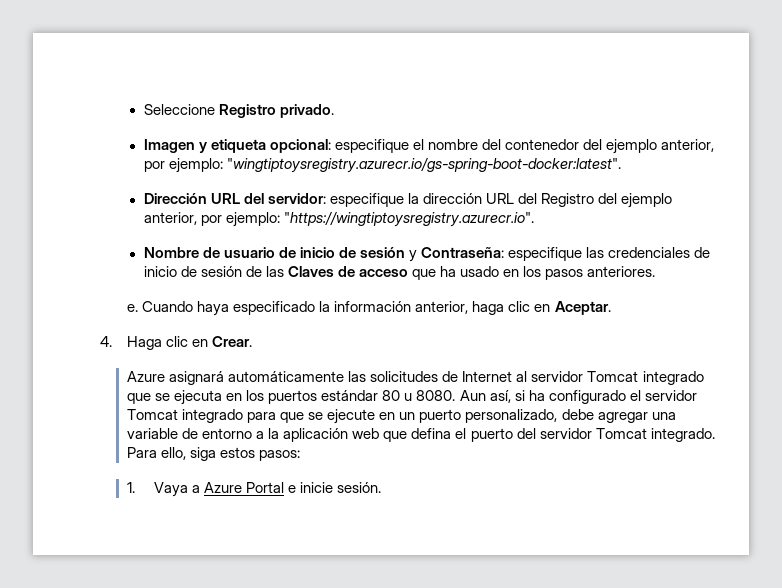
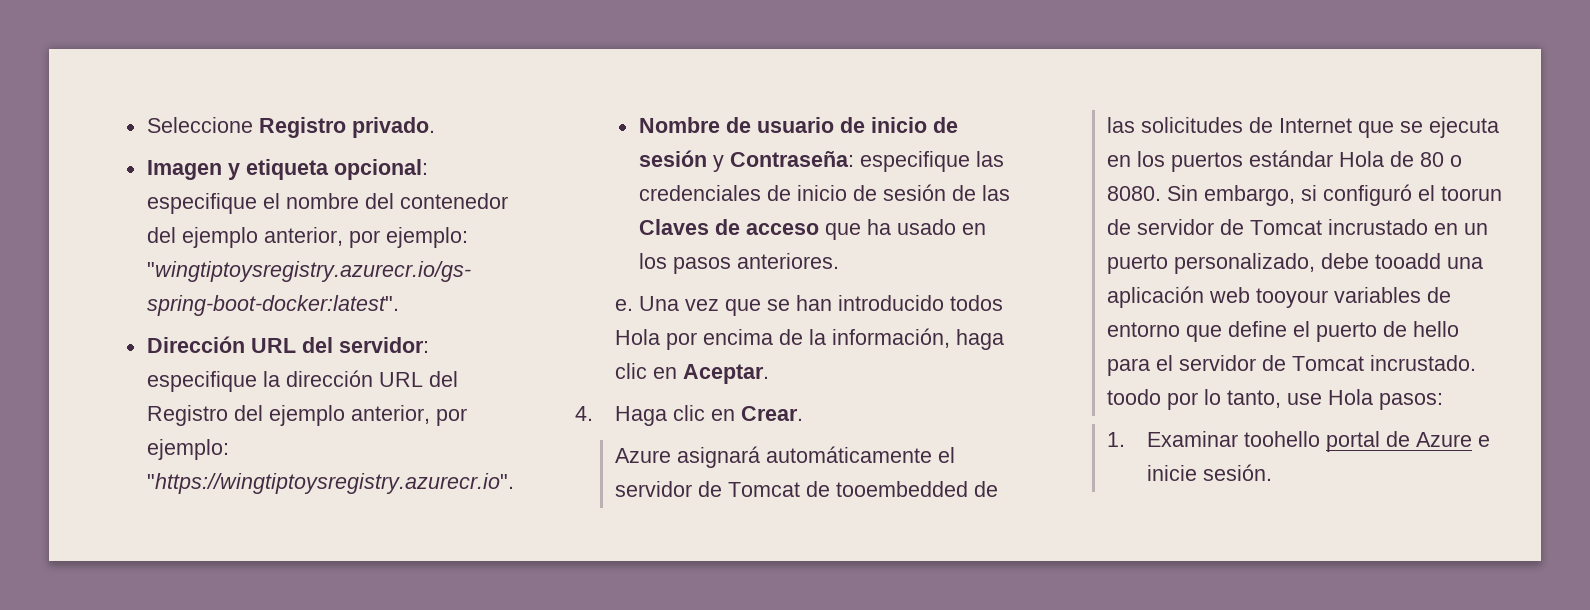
[142,301,469,316] Cuando haya especificado la información anterior, -> [639,295,1004,316] [615,328,951,350] Una vez que se han introducido todos Hola por encima de la información,
[348,371,704,385] las solicitudes de Internet al servidor Tomcat integrado -> [938,447,956,463] [615,481,999,497] [1107,117,1353,133] el servidor de Tomcat de tooembedded de las solicitudes de Internet
[382,390,697,404] [126,409,376,424] 80 u 8080. Aun así, si ha configurado el servidor Tomcat integrado para que se ejecute -> [1339,151,1463,167] [1107,184,1503,206] [1107,219,1429,235] Hola de 80 o 8080. Sin embargo, si configuró el toorun de servidor de Tomcat incrustado
[597,412,676,423] [126,428,715,442] [126,447,301,461] [126,482,285,497] agregar una variable de entorno a la aplicación web que defina el puerto del servidor Tomcat integrado. Para ello, siga estos pasos: // 1. Vaya a Azure Portal -> [1375,253,1484,269] [1107,286,1452,308] [1107,321,1460,342] [1107,355,1477,376] [1107,389,1444,410] [1107,431,1473,452] tooadd una aplicación web tooyour variables de entorno que define el puerto de hello para el servidor de Tomcat incrustado. toodo por lo tanto, use Hola pasos: // 1. Examinar toohello portal de Azure

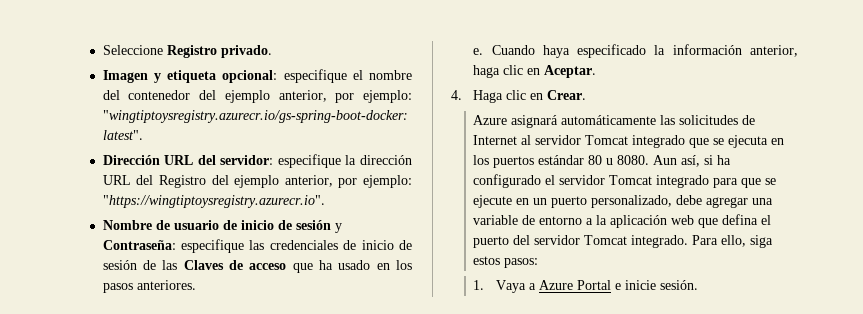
[639,295,1004,316] [615,328,951,350] Una vez que se han introducido todos Hola por encima de la información, -> [491,44,798,58] Cuando haya especificado la información anterior,
[938,447,956,463] [615,481,999,497] [1107,117,1353,133] el servidor de Tomcat de tooembedded de las solicitudes de Internet -> [660,115,756,125] [473,135,686,148] las solicitudes de Internet al servidor Tomcat integrado
[1339,151,1463,167] [1107,184,1503,206] [1107,219,1429,235] Hola de 80 o 8080. Sin embargo, si configuró el toorun de servidor de Tomcat incrustado -> [588,155,732,167] [473,174,777,188] [473,195,513,208] 80 u 8080. Aun así, si ha configurado el servidor Tomcat integrado para que se ejecute
[1375,253,1484,269] [1107,286,1452,308] [1107,321,1460,342] [1107,355,1477,376] [1107,389,1444,410] [1107,431,1473,452] tooadd una aplicación web tooyour variables de entorno que define el puerto de hello para el servidor de Tomcat incrustado. toodo por lo tanto, use Hola pasos: // 1. Examinar toohello portal de Azure -> [706,197,774,208] [473,214,772,228] [473,235,774,248] [473,256,539,268] [473,280,611,293] agregar una variable de entorno a la aplicación web que defina el puerto del servidor Tomcat integrado. Para ello, siga estos pasos: // 1. Vaya a Azure Portal

